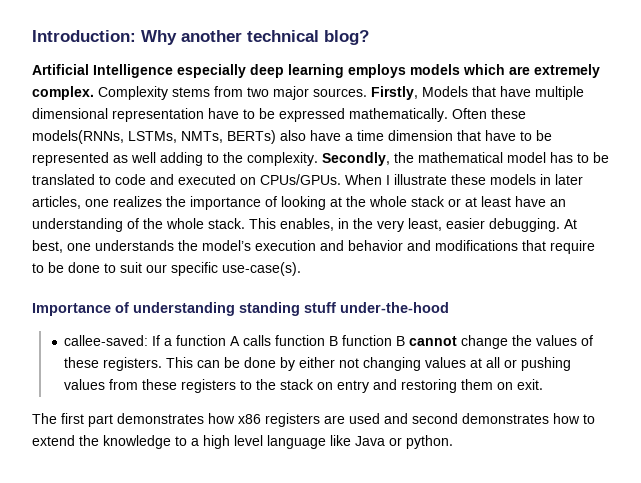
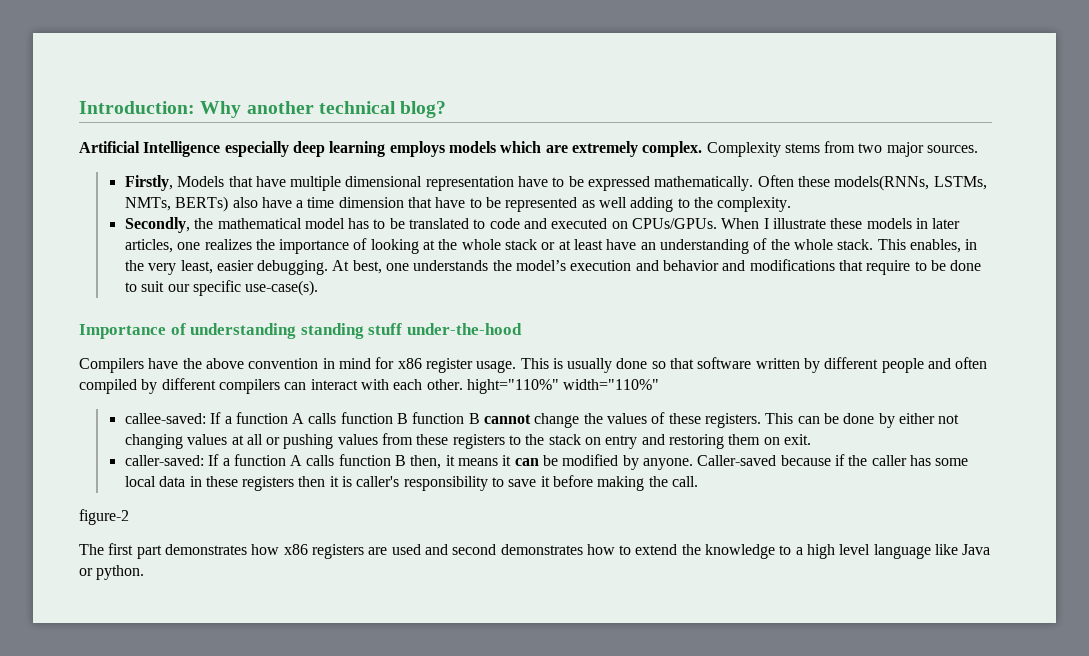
(367, 92) none -> (979, 149) //
(318, 159) none -> (792, 204) //
(449, 307) none -> [79,357,988,373] [79,378,660,394] // Compilers have the above convention in mind for x86 register usage. This is usually done so that software written by different people and often compiled by different compilers can interact with each other. hight="110%" width="110%"
(544, 384) none -> [124,454,969,470] [124,475,699,491] [79,509,129,525] // caller-saved: If a function A calls function B then, it means it can be modified by anyone. Caller-saved because if the caller has some local data in these registers then it is caller's responsibility to save it before making the call. // figure-2

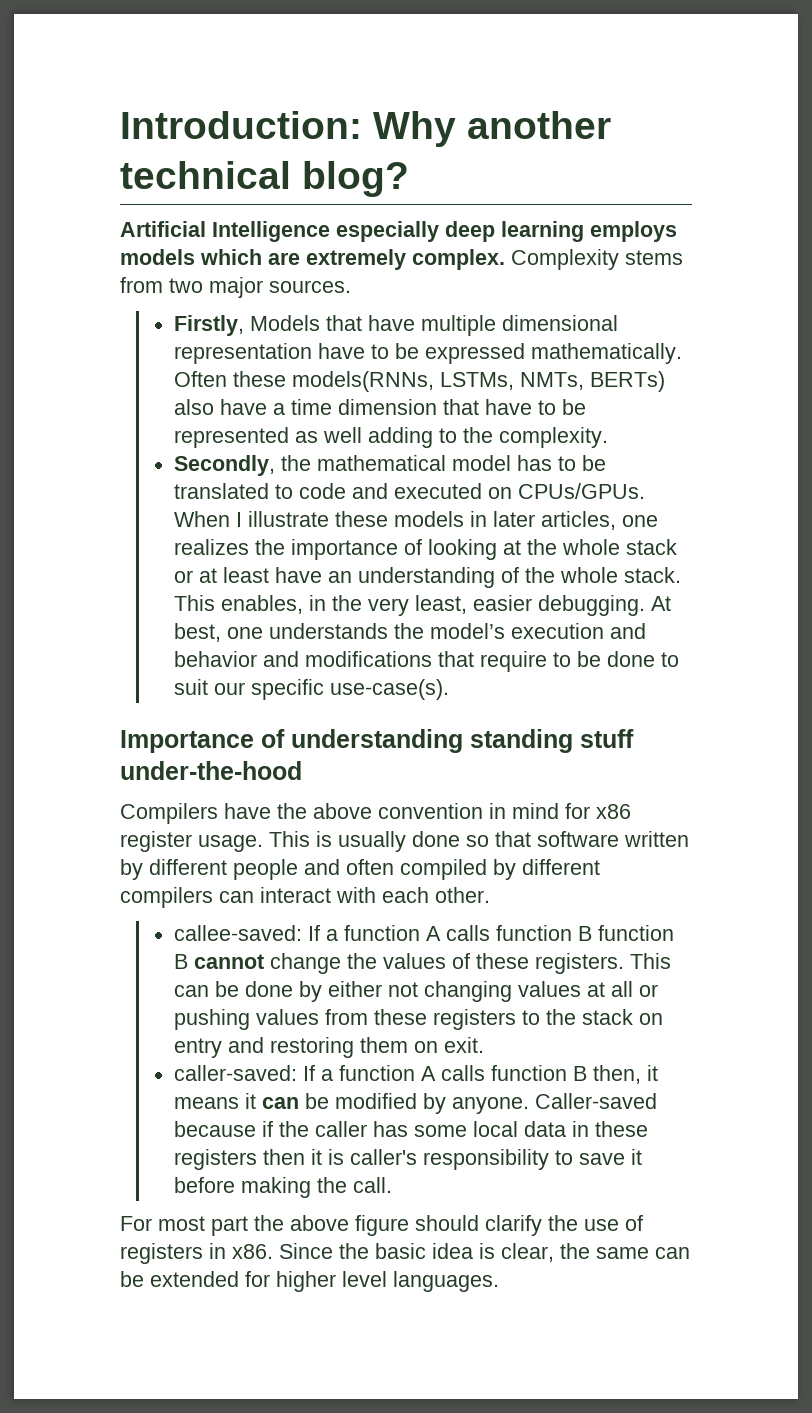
[466,379,660,394] hight="110%" width="110%" -> (490, 895) none
[79,509,129,525] [79,543,991,559] [79,565,145,580] figure-2 // The first part demonstrates how x86 registers are used and second demonstrates how to extend the knowledge to a high level language like Java or python. -> [120,1215,643,1236] [120,1243,690,1264] [120,1271,499,1292] For most part the above figure should clarify the use of registers in x86. Since the basic idea is clear, the same can be extended for higher level languages.

